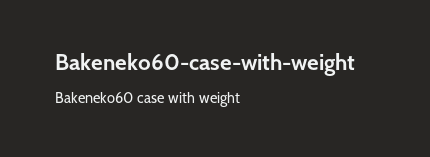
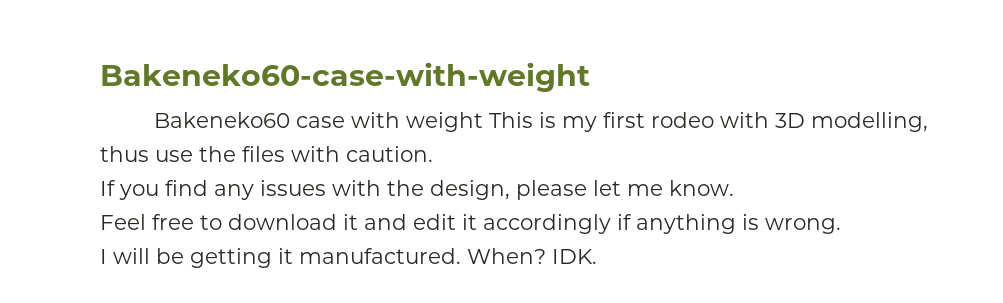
(240, 99) none -> [488,112,928,132] [100,146,433,162] [100,180,734,200] [100,214,841,234] [100,248,597,268] This is my first rodeo with 3D modelling, thus use the files with caution. // If you find any issues with the design, please let me know. // Feel free to download it and edit it accordingly if anything is wrong. // I will be getting it manufactured. When? IDK.

